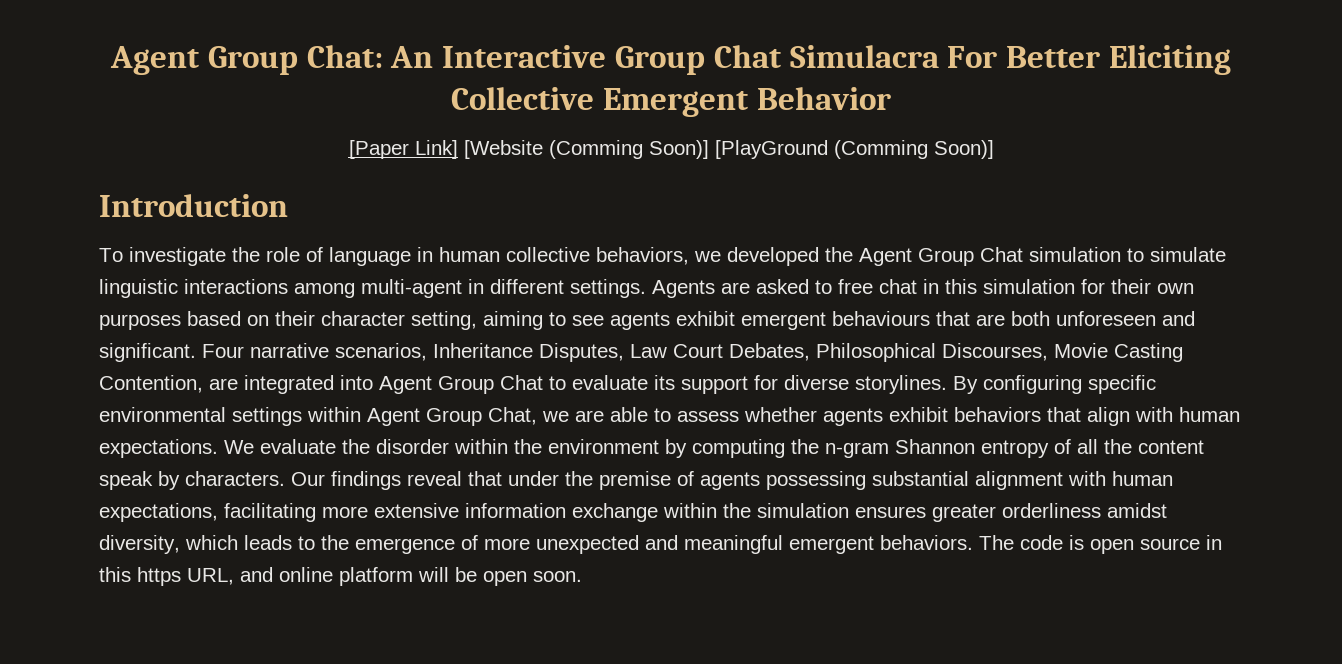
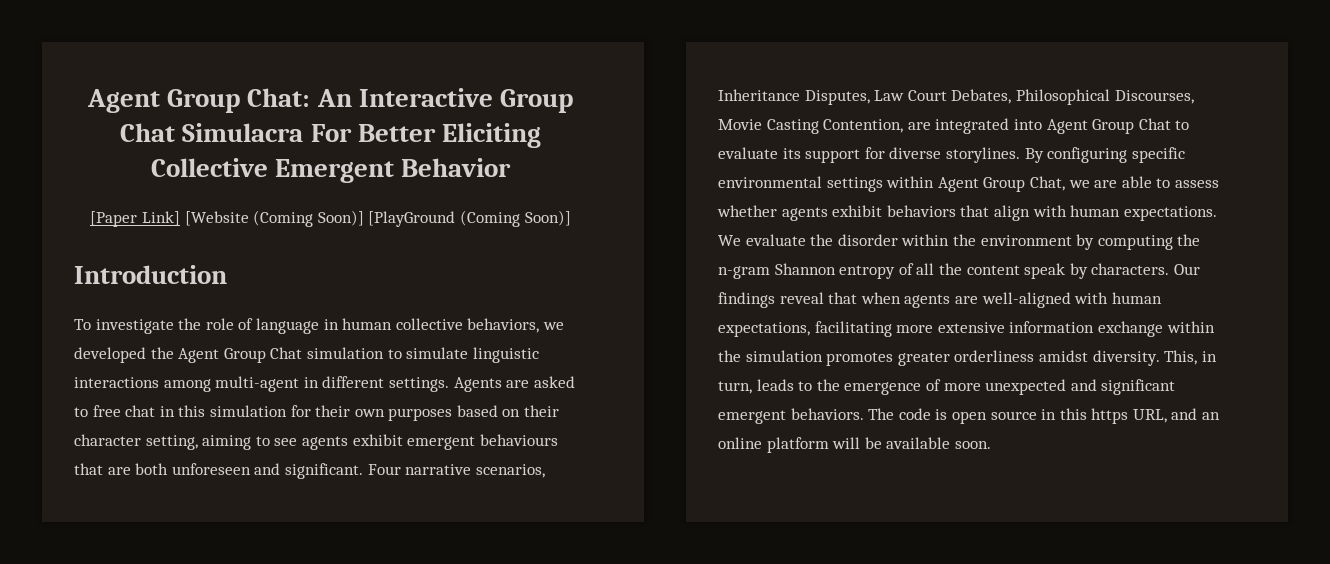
[548,140,643,159] (Comming -> [253,210,314,227] (Coming
[833,140,928,159] (Comming -> [459,210,520,227] (Coming
[508,471,1063,490] under the premise of agents possessing substantial alignment -> [860,292,1071,308] when agents are well-aligned
[855,506,926,518] ensures -> [826,352,894,366] promotes
[99,535,238,554] diversity, which -> [1092,350,1217,366] [718,381,752,394] diversity. This, in turn,
[684,535,783,554] meaningful -> [1101,379,1176,395] significant
(273, 574) none -> [1202,412,1221,420] an
[483,571,527,586] open -> [886,437,951,449] available

